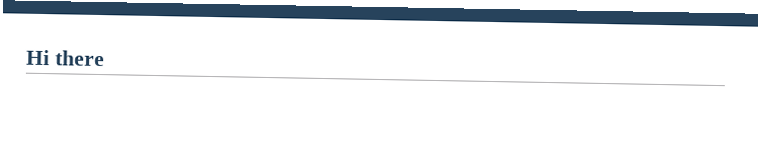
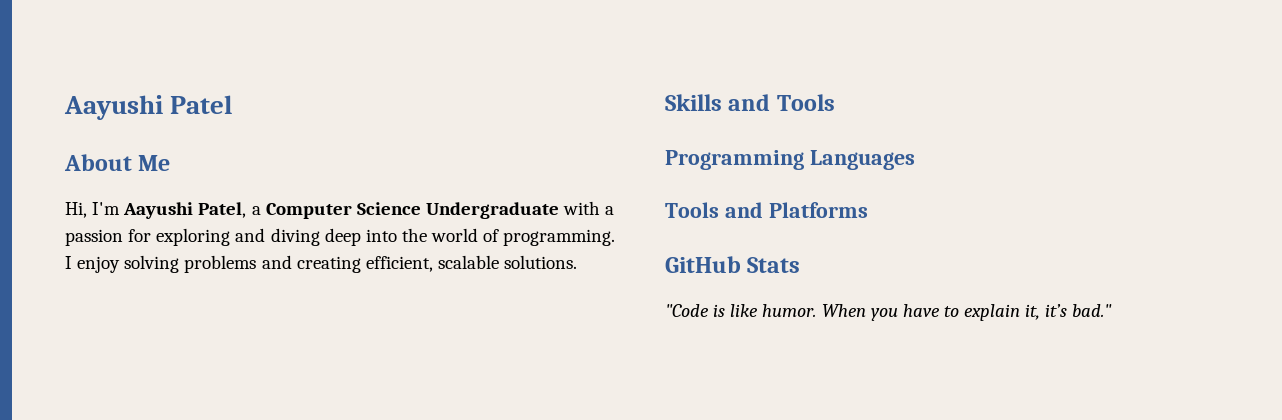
[26,49,105,67] Hi there -> [64,95,233,120] [64,154,171,171] [65,201,615,219] [65,228,616,246] [65,255,578,273] [665,94,835,111] [665,150,915,170] [665,202,868,218] [665,256,801,273] [665,304,1113,321] Aayushi Patel // About Me // Hi, I'm Aayushi Patel, a Computer Science Undergraduate with a passion for exploring and diving deep into the world of programming. I enjoy solving problems and creating efficient, scalable solutions. // Skills and Tools // Programming Languages // Tools and Platforms // GitHub Stats // "Code is like humor. When you have to explain it, it’s bad."

